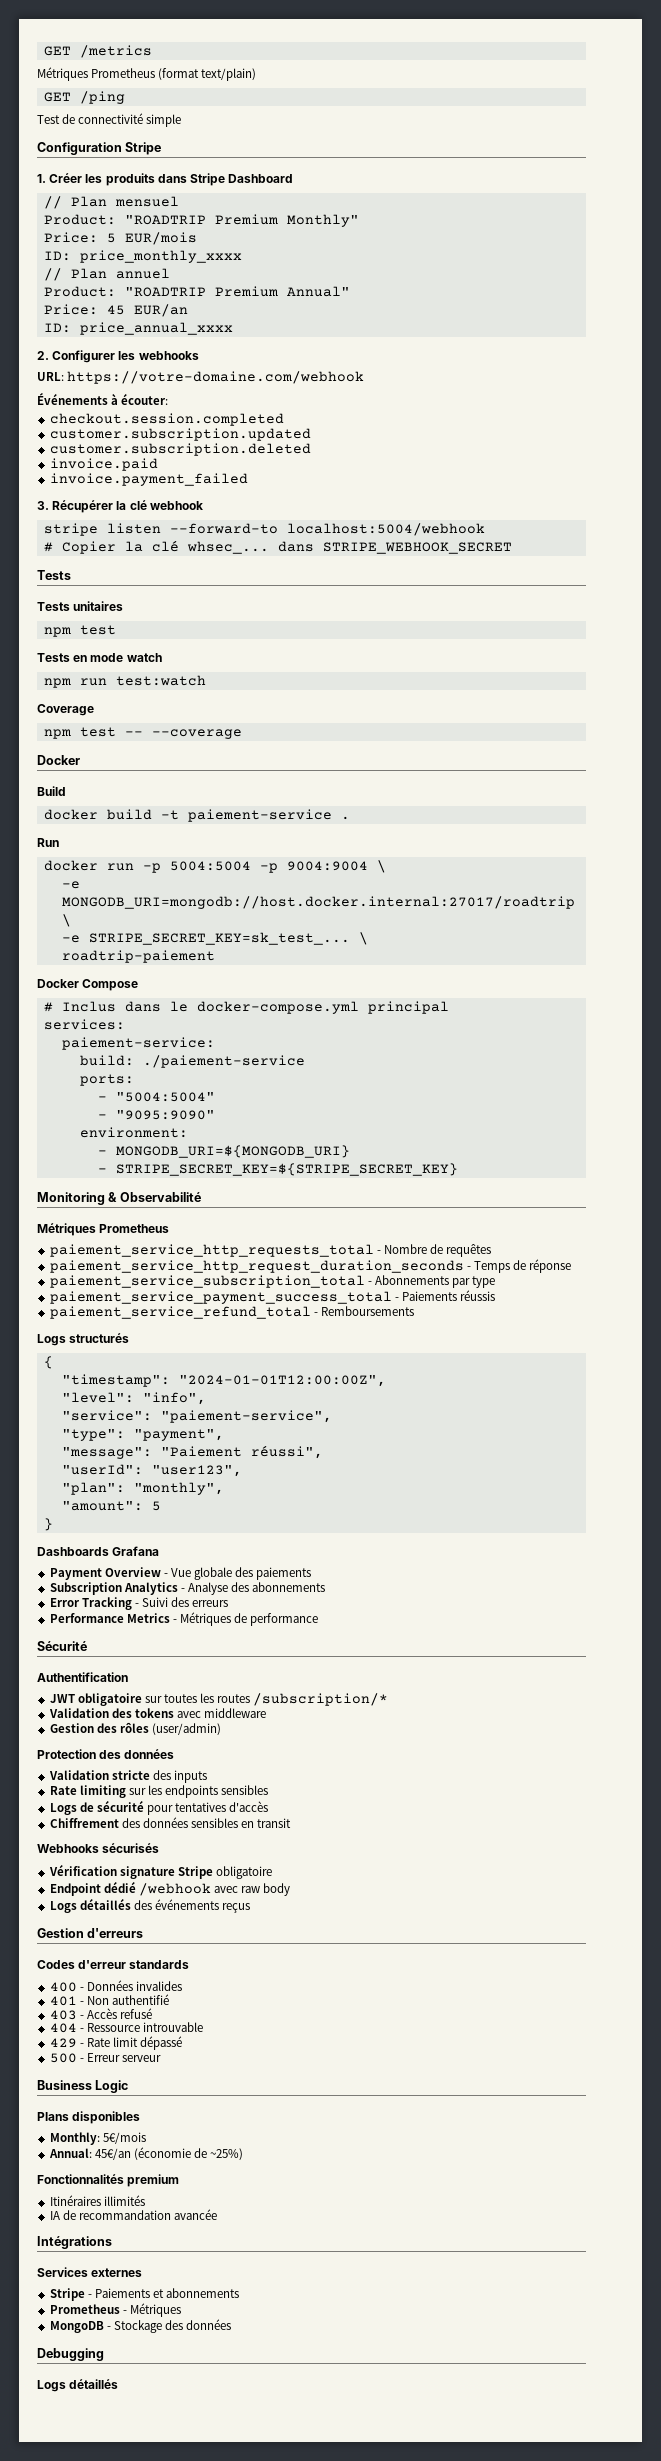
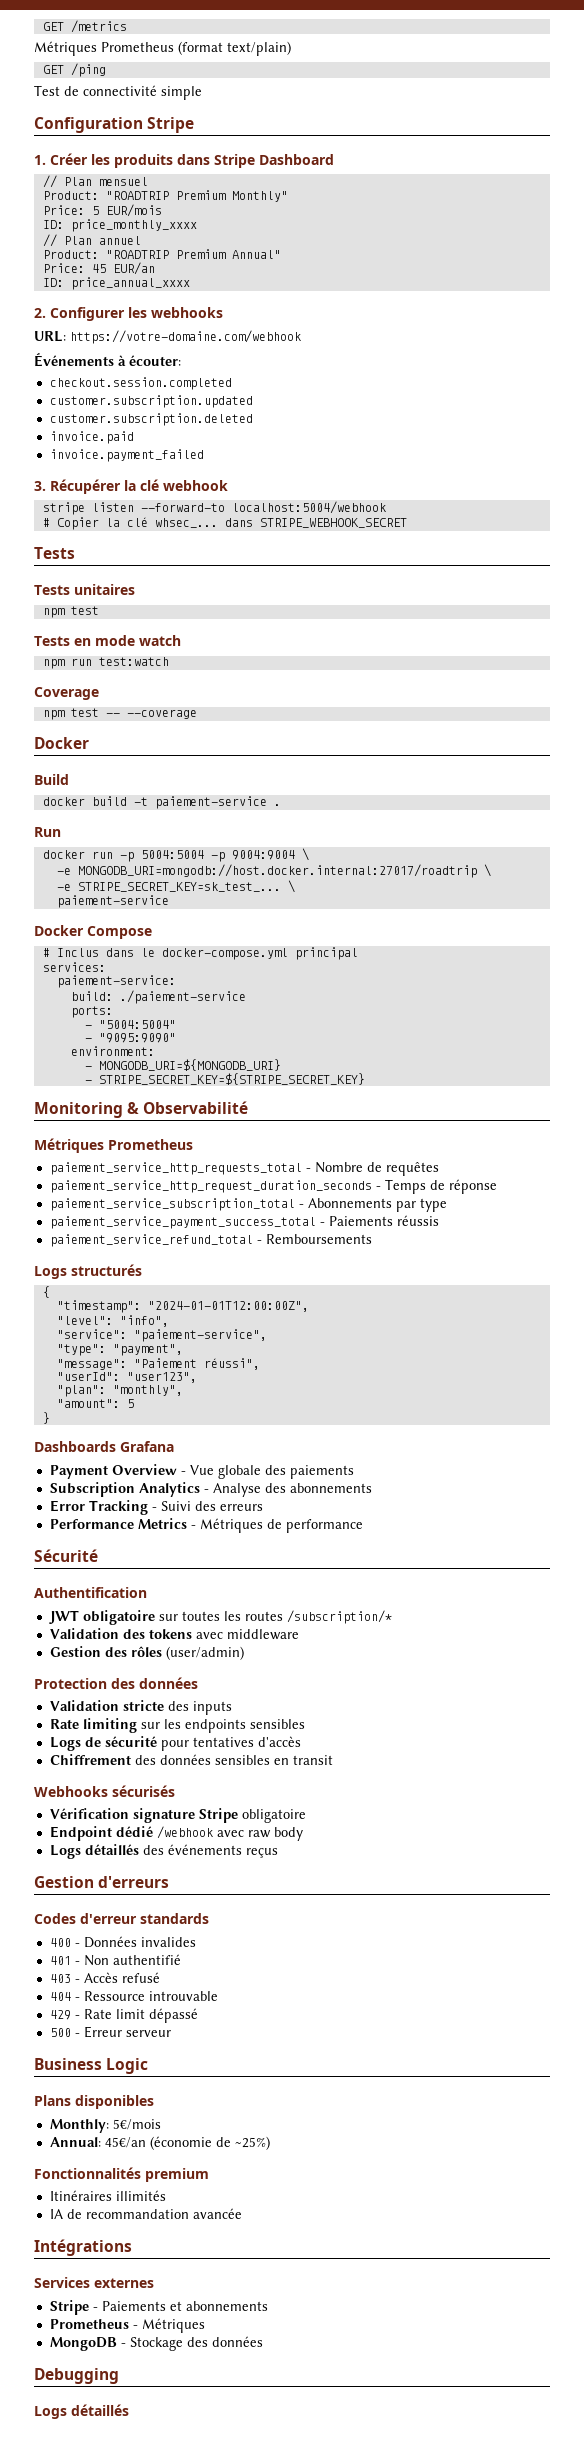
[61,950,215,963] roadtrip-paiement -> [56,895,169,908] paiement-service

